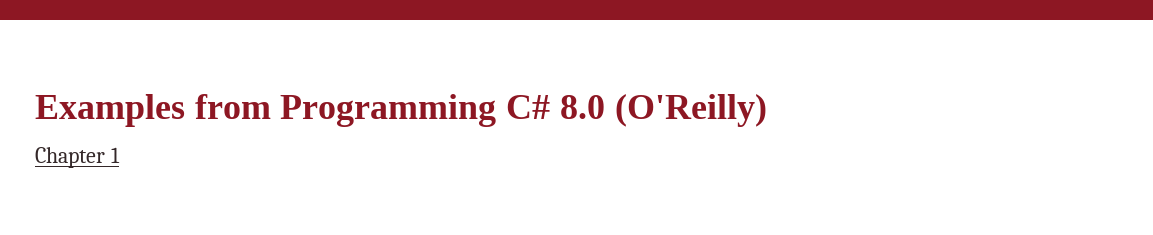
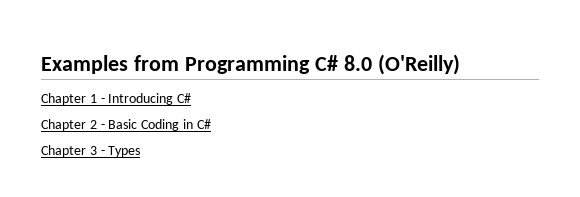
(120, 155) none -> [100,93,192,105] [41,119,211,131] [41,145,141,157] - Introducing C# // Chapter 2 - Basic Coding in C# // Chapter 3 - Types

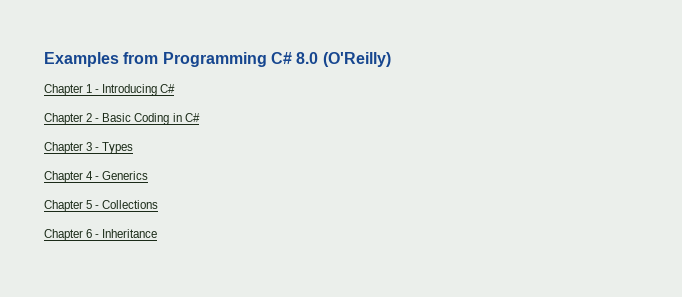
(141, 151) none -> [44,171,149,183] [44,200,159,212] [44,229,158,241] // Chapter 4 - Generics // Chapter 5 - Collections // Chapter 6 - Inheritance

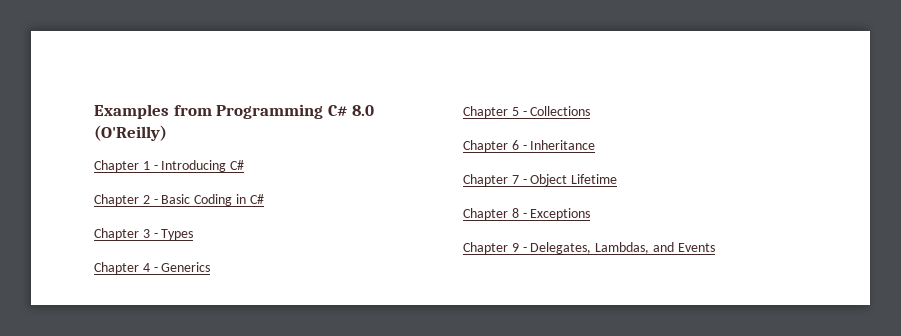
(158, 233) none -> [463,174,618,186] [463,208,591,220] [463,242,715,254] // Chapter 7 - Object Lifetime // Chapter 8 - Exceptions // Chapter 9 - Delegates, Lambdas, and Events

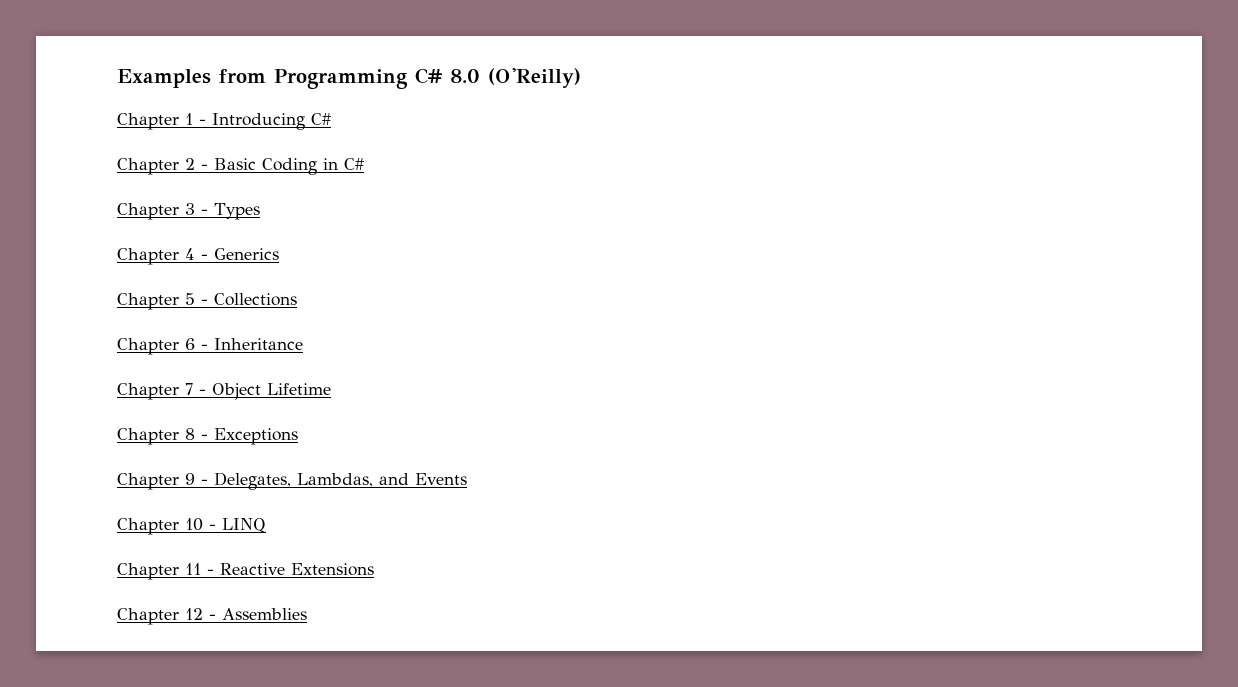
(715, 247) none -> [117,518,266,535] [117,563,374,580] [117,608,307,625] // Chapter 10 - LINQ // Chapter 11 - Reactive Extensions // Chapter 12 - Assemblies

